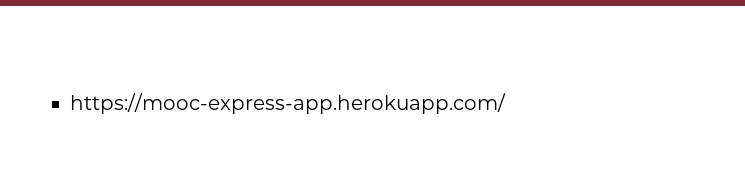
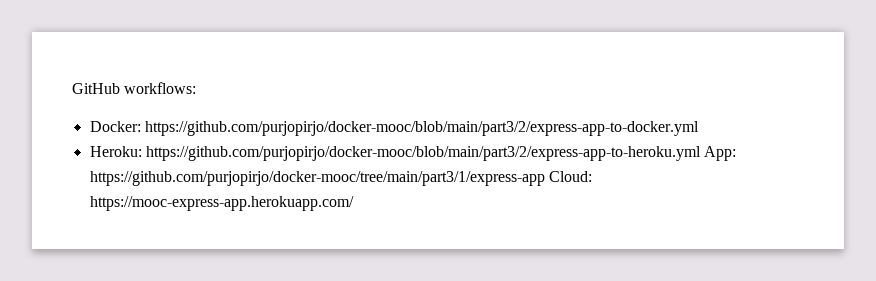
(70, 103) none -> [72,82,197,94] [89,121,699,136] [89,146,737,161] [89,171,592,186] GitHub workflows: // Docker: https://github.com/purjopirjo/docker-mooc/blob/main/part3/2/express-app-to-docker.yml // Heroku: https://github.com/purjopirjo/docker-mooc/blob/main/part3/2/express-app-to-heroku.yml App: https://github.com/purjopirjo/docker-mooc/tree/main/part3/1/express-app Cloud:

